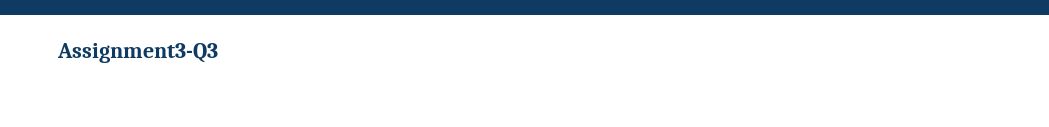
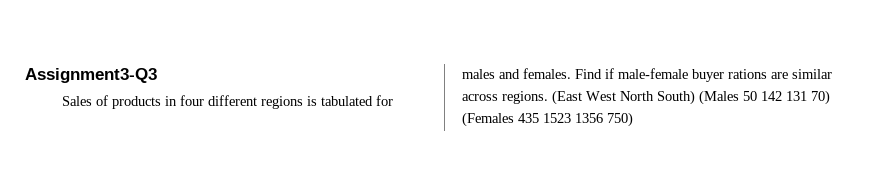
(218, 53) none -> [61,95,393,109] [462,68,832,82] [462,90,830,105] [462,112,633,127] // Sales of products in four different regions is tabulated for males and females. Find if male-female buyer rations are similar across regions. (East West North South) (Males 50 142 131 70) (Females 435 1523 1356 750)

